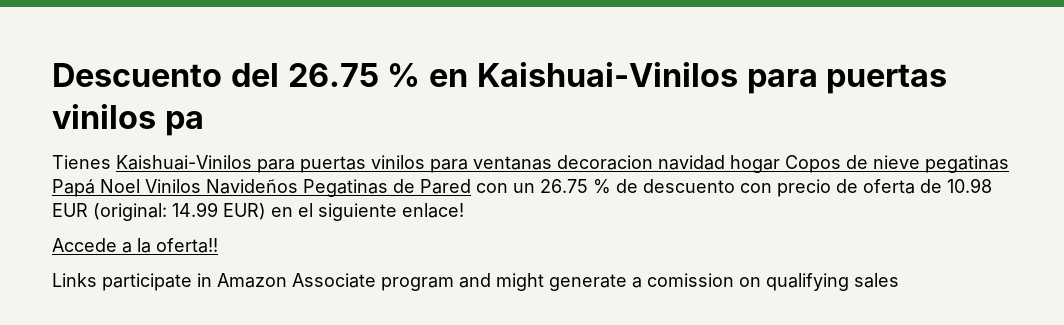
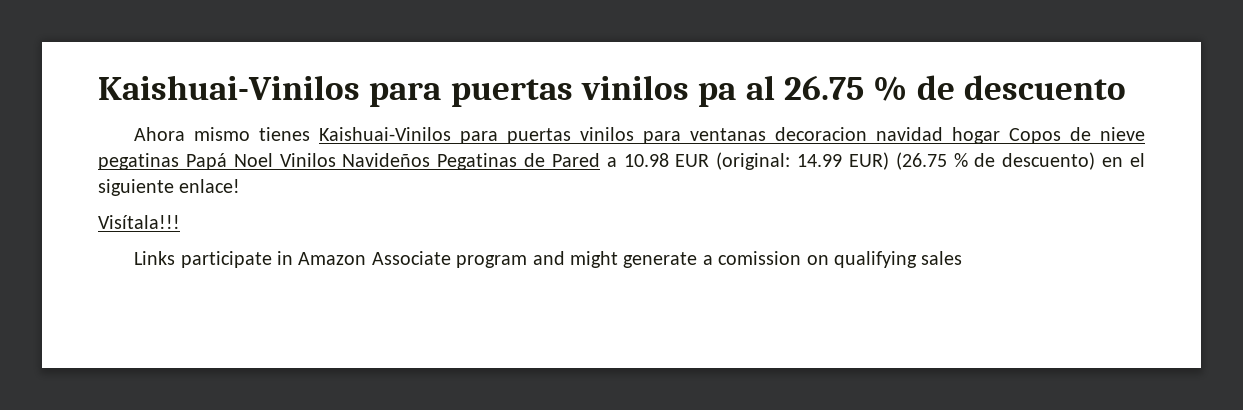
[52,63,469,87] Descuento del 26.75 % en -> (98, 87) none
[52,155,111,169] // Tienes -> [745,75,1126,101] [134,127,311,141] al 26.75 % de descuento // Ahora mismo tienes
[476,179,942,197] con un 26.75 % de descuento con precio de oferta de -> [606,157,617,167] a
(266, 211) none -> [895,152,1096,170] (26.75 % de descuento)
[52,238,218,253] Accede a la oferta!! -> [98,215,180,229] Visítala!!!

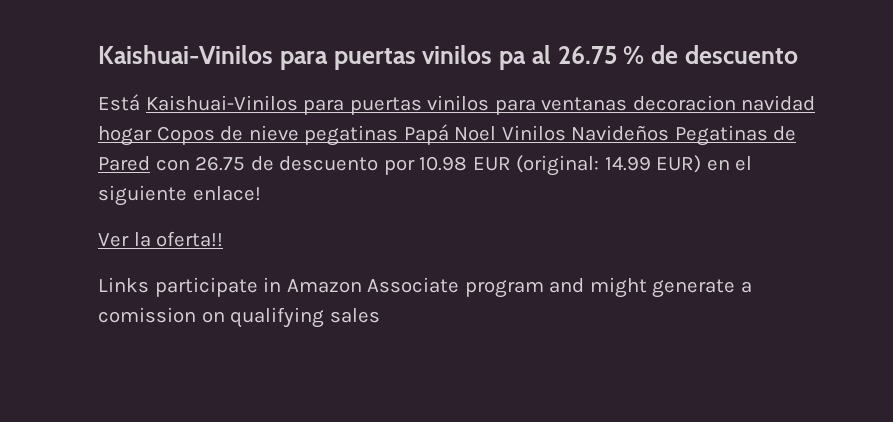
[134,127,311,141] Ahora mismo tienes -> [98,94,140,111] Está
[606,157,617,167] a -> [155,156,415,175] con 26.75 de descuento por
[895,152,1096,170] (26.75 % de descuento) -> (702, 164) none
[98,215,180,229] Visítala!!! -> [98,231,224,247] Ver la oferta!!

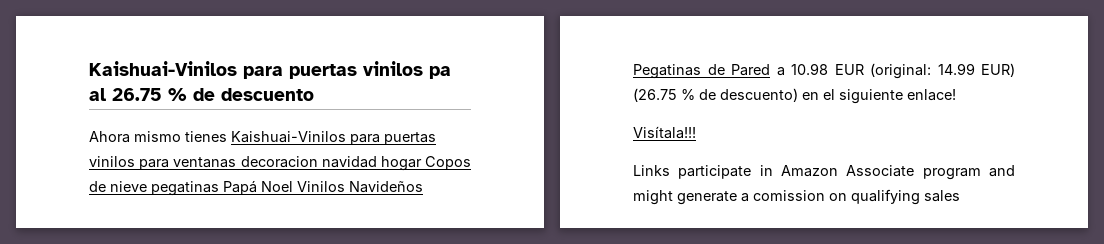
[98,94,140,111] Está -> [89,131,227,143] Ahora mismo tienes
[155,156,415,175] con 26.75 de descuento por -> [776,67,785,76] a
(702, 164) none -> [633,88,798,102] (26.75 % de descuento)
[98,231,224,247] Ver la oferta!! -> [633,126,696,139] Visítala!!!

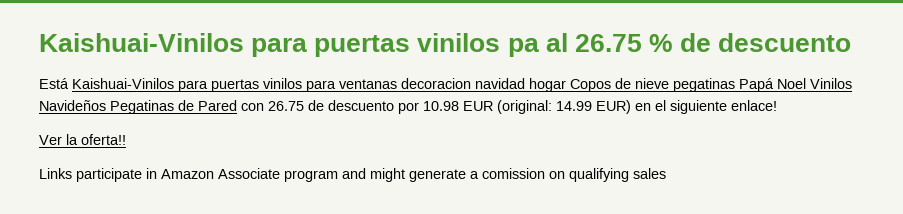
[89,131,227,143] Ahora mismo tienes -> [39,78,69,89] Está
[776,67,785,76] a -> [241,100,419,114] con 26.75 de descuento por
[633,88,798,102] (26.75 % de descuento) -> (631, 107) none
[633,126,696,139] Visítala!!! -> [39,134,126,145] Ver la oferta!!

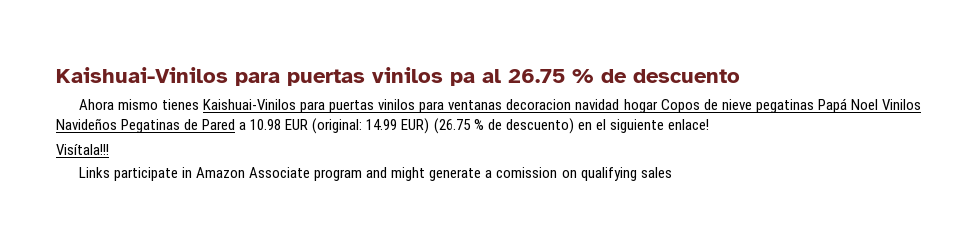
[39,78,69,89] Está -> [78,99,200,110] Ahora mismo tienes
[241,100,419,114] con 26.75 de descuento por -> [239,122,247,130] a
(631, 107) none -> [433,118,574,134] (26.75 % de descuento)
[39,134,126,145] Ver la oferta!! -> [56,144,109,155] Visítala!!!

